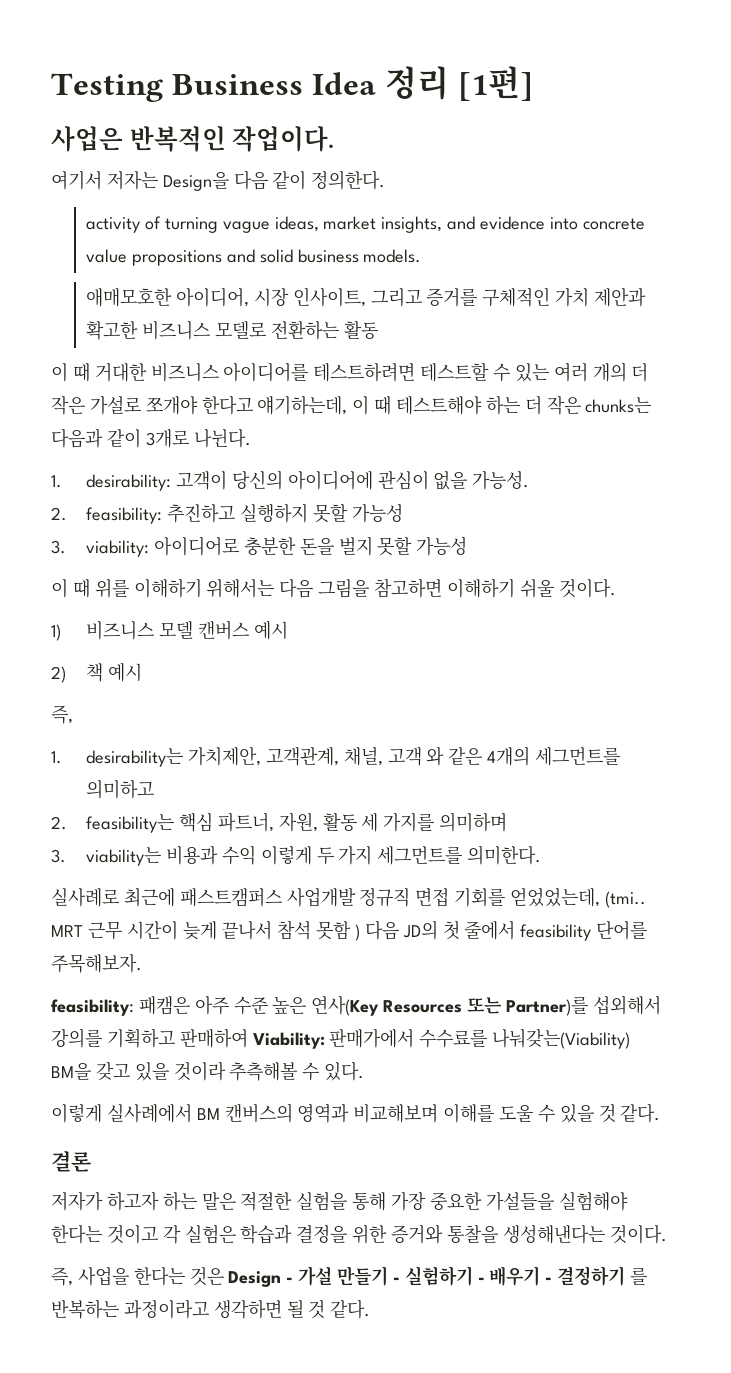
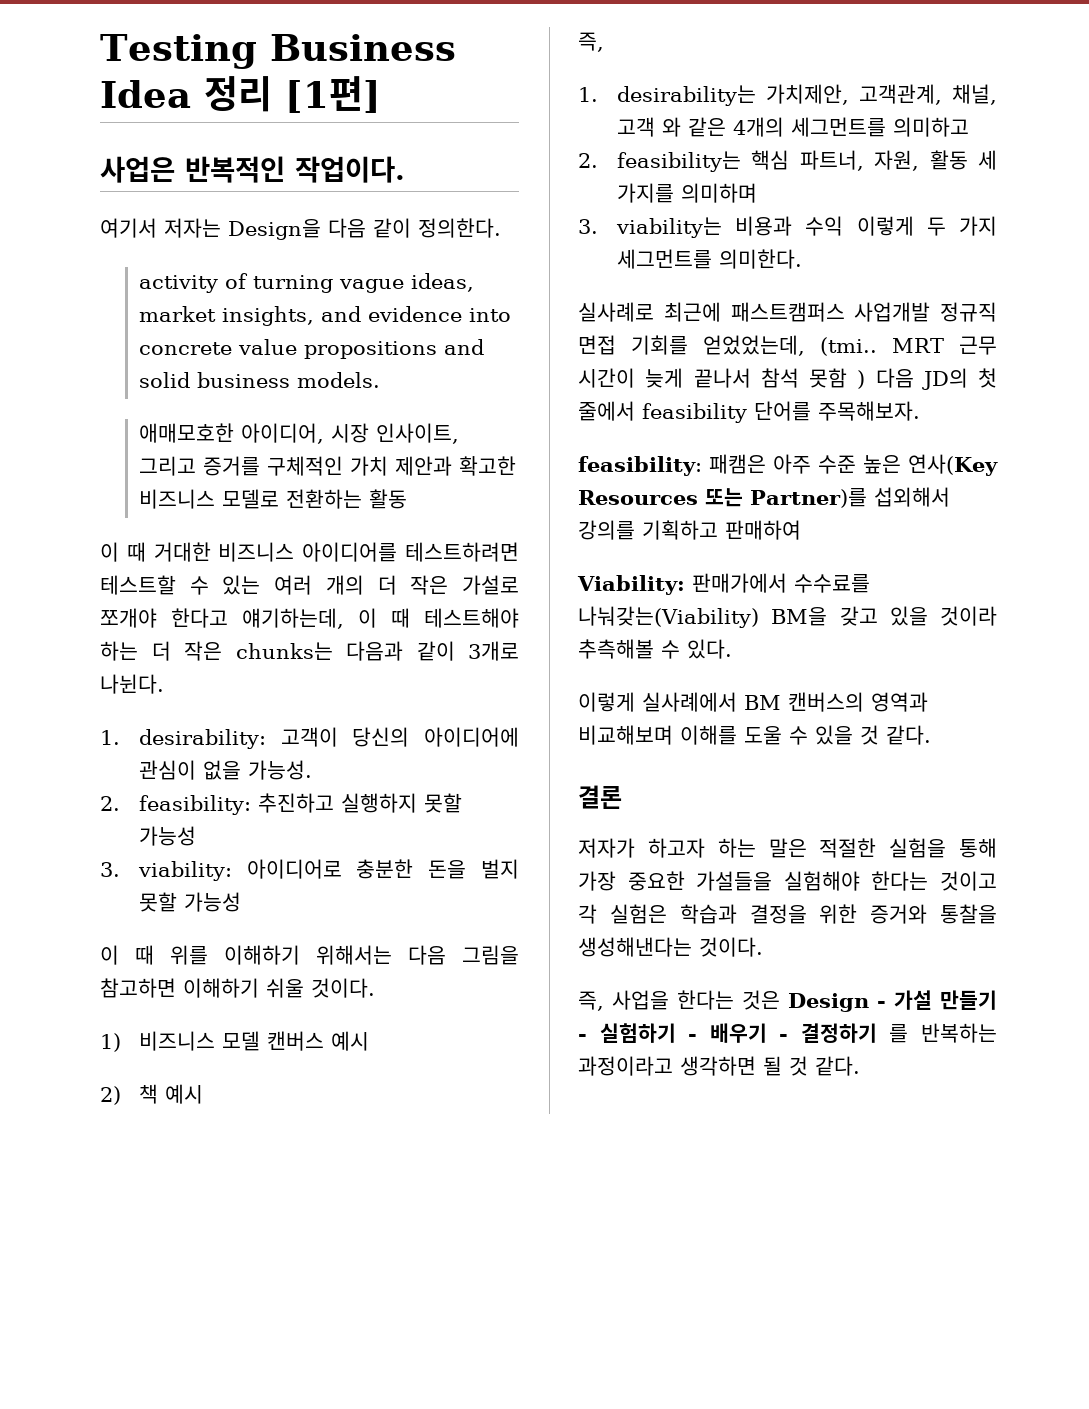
(248, 1038) none -> (801, 530) //

